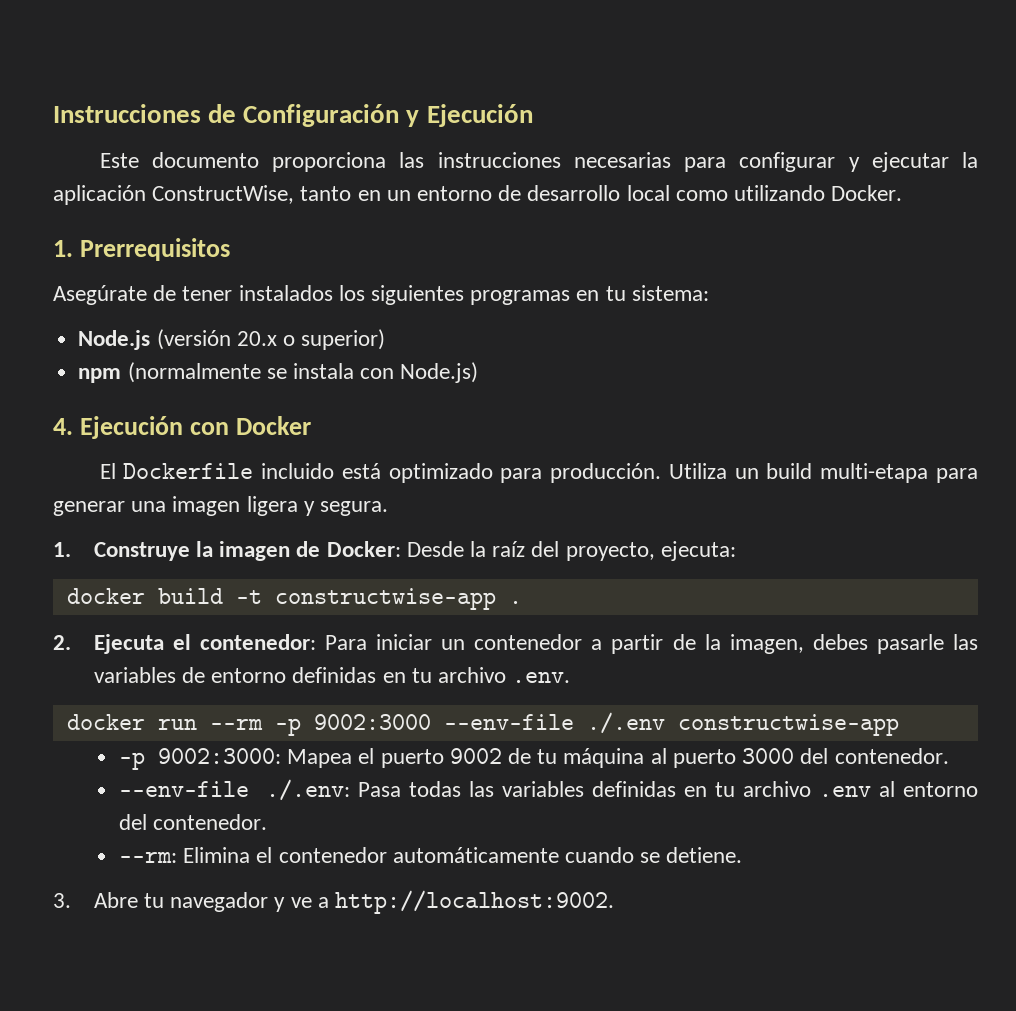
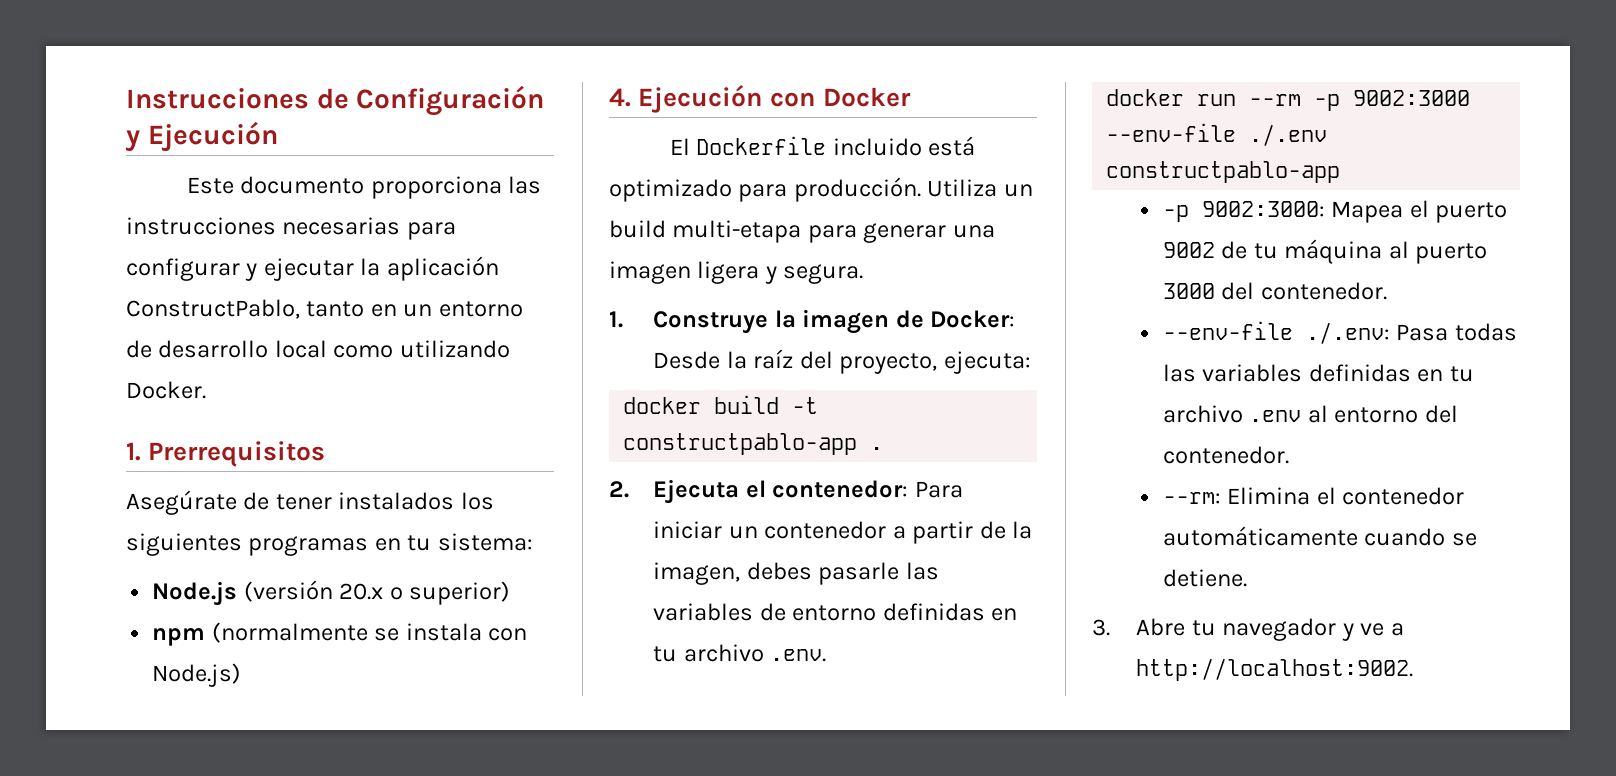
[152,185,295,204] ConstructWise, -> [126,299,300,319] ConstructPablo,
[274,588,496,610] constructwise-app -> [623,433,858,455] constructpablo-app
[677,714,899,736] constructwise-app -> [1106,161,1341,183] constructpablo-app

